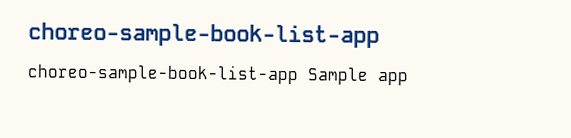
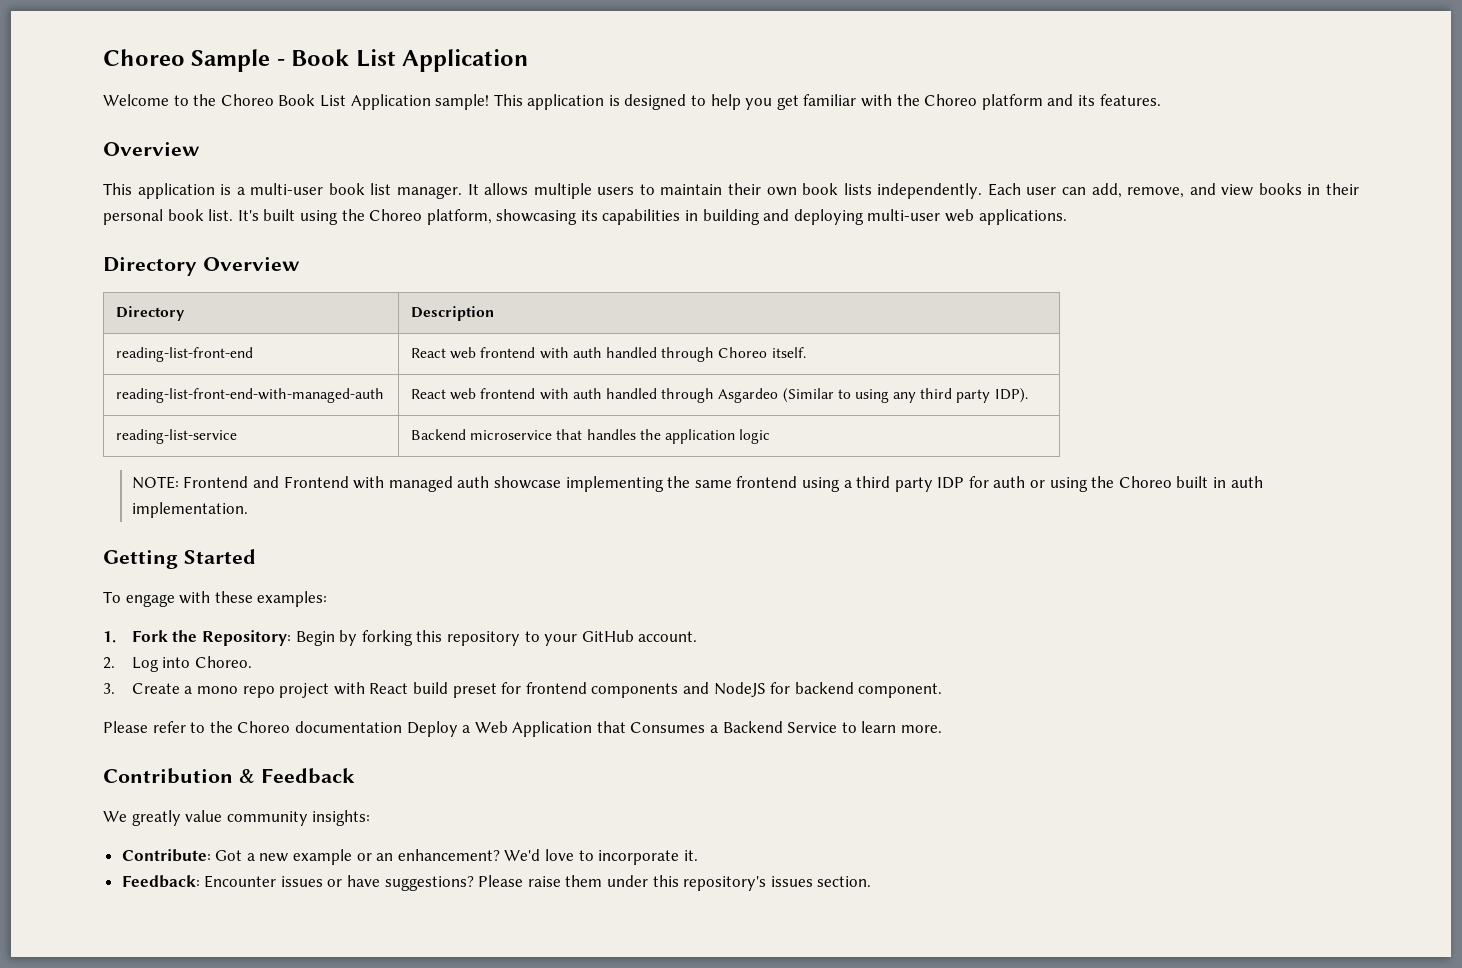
[28,22,380,48] [27,63,408,86] choreo-sample-book-list-app // choreo-sample-book-list-app Sample app -> [103,49,529,72] [103,94,1161,110] [103,142,200,156] [103,183,1360,199] [103,209,1067,225] [103,257,300,276] [116,306,186,321] [411,306,495,321] [116,347,254,362] [411,347,806,362] [116,388,385,403] [411,388,1028,403] [116,429,238,444] [411,429,771,444] [131,476,1263,492] [131,502,248,518] [103,549,256,569] [103,591,328,607] [103,630,698,646] [103,656,253,672] [103,682,943,698] [103,721,943,737] [103,768,355,784] [103,810,371,826] [121,849,698,865] [121,875,872,891] Choreo Sample - Book List Application // Welcome to the Choreo Book List Application sample! This application is designed to help you get familiar with the Choreo platform and its features. // Overview // This application is a multi-user book list manager. It allows multiple users to maintain their own book lists independently. Each user can add, remove, and view books in their personal book list. It's built using the Choreo platform, showcasing its capabilities in building and deploying multi-user web applications. // Directory Overview // Directory | Description // reading-list-front-end | React web frontend with auth handled through Choreo itself. // reading-list-front-end-with-managed-auth | React web frontend with auth handled through Asgardeo (Similar to using any third party IDP). // reading-list-service | Backend microservice that handles the application logic // NOTE: Frontend and Frontend with managed auth showcase implementing the same frontend using a third party IDP for auth or using the Choreo built in auth implementation. // Getting Started // To engage with these examples: // 1. Fork the Repository: Begin by forking this repository to your GitHub account. // 2. Log into Choreo. // 3. Create a mono repo project with React build preset for frontend components and NodeJS for backend component. // Please refer to the Choreo documentation Deploy a Web Application that Consumes a Backend Service to learn more. // Contribution & Feedback // We greatly value community insights: // Contribute: Got a new example or an enhancement? We'd love to incorporate it. // Feedback: Encounter issues or have suggestions? Please raise them under this repository's issues section.

